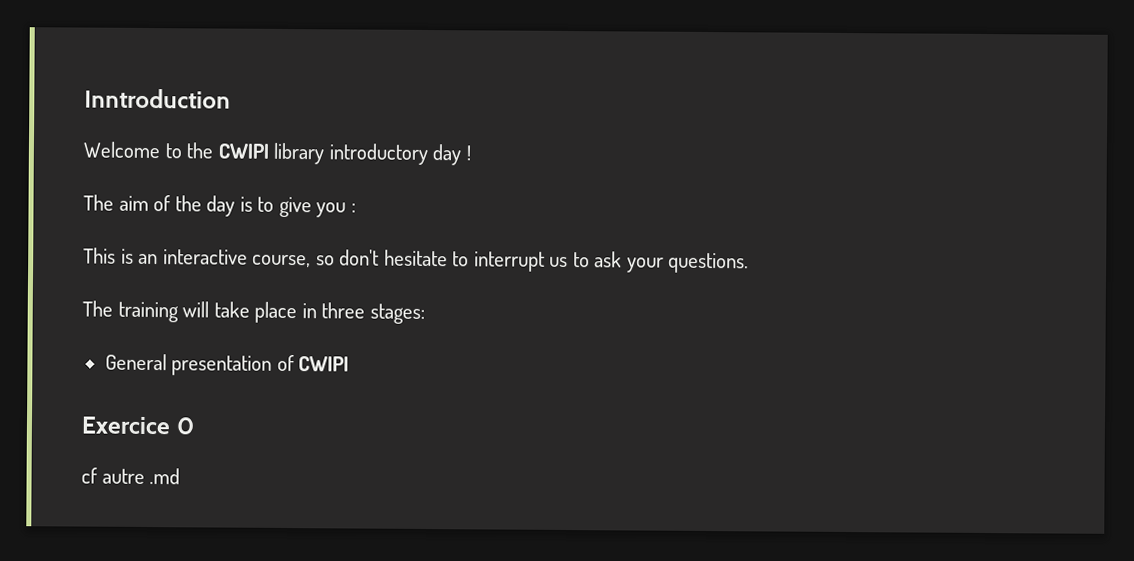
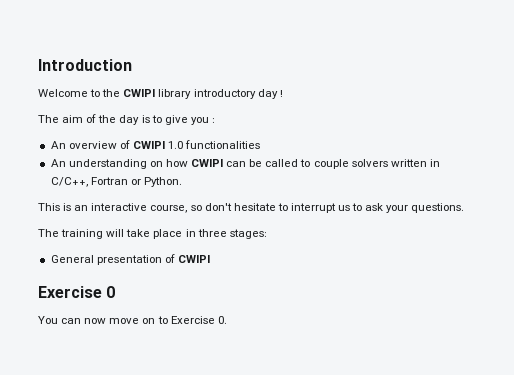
[84,88,231,109] Inntroduction -> [38,59,132,71] Introduction
(356, 208) none -> [50,140,261,149] [50,159,440,169] [50,177,182,187] // An overview of CWIPI 1.0 functionalities // An understanding on how CWIPI can be called to couple solvers written in C/C++, Fortran or Python.
[81,416,171,435] Exercice -> [38,286,102,298] Exercise
[81,467,181,485] cf autre .md -> [38,316,227,324] You can now move on to Exercise 0.

